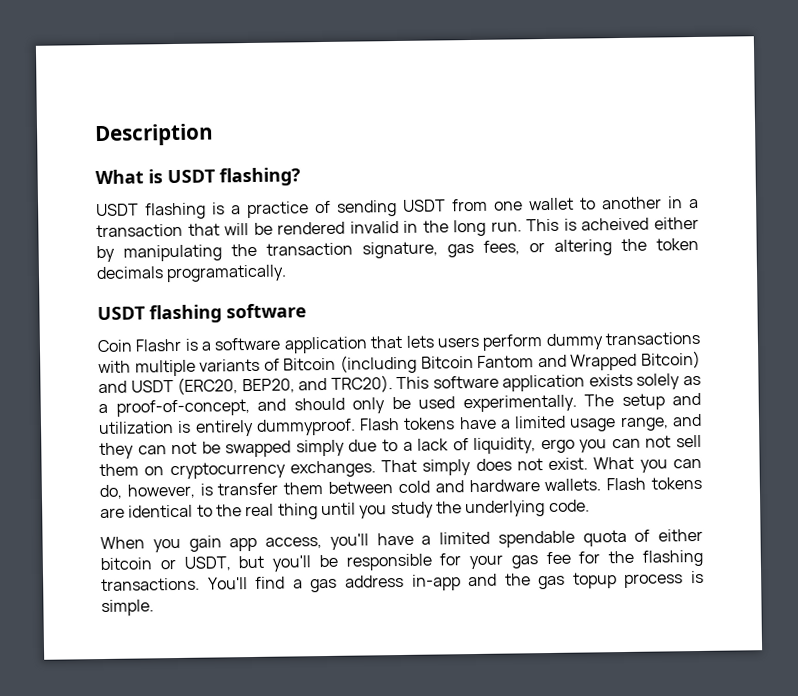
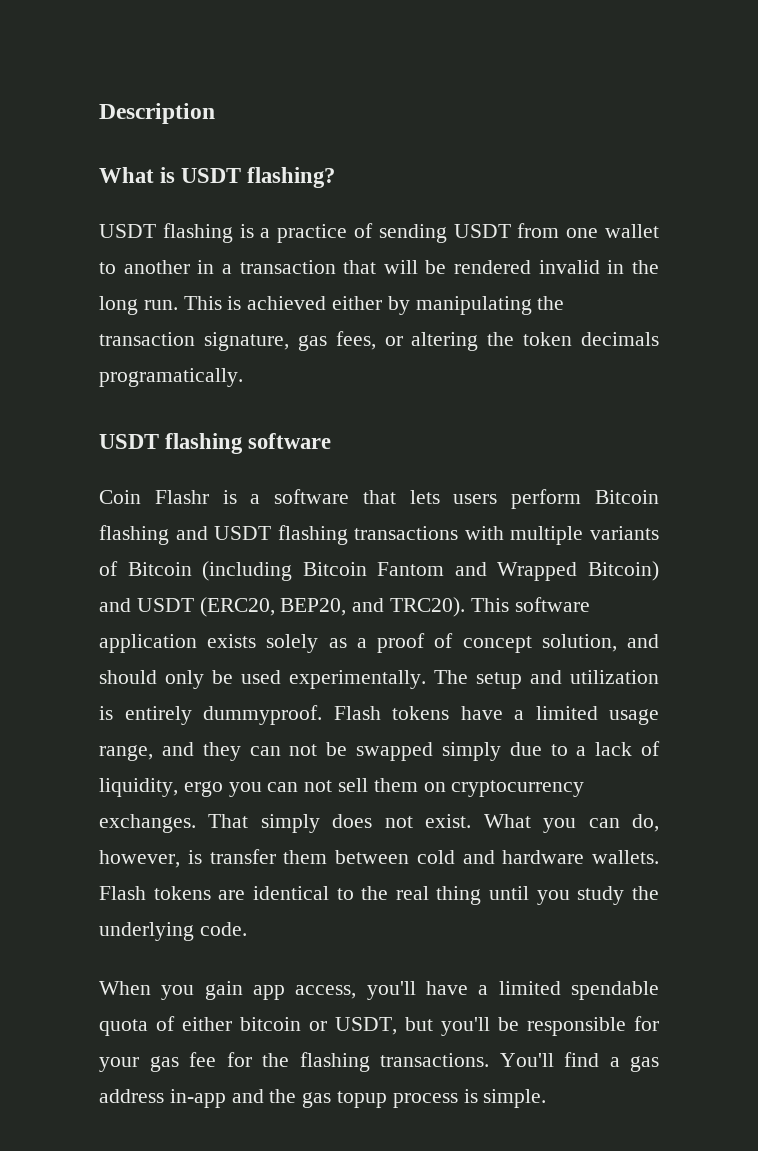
[581,217,650,231] acheived -> [247,296,327,310] achieved
[283,336,368,354] application -> (350, 496) none
[545,333,604,351] dummy -> [595,490,659,504] [99,525,348,545] Bitcoin flashing and USDT flashing
[115,399,250,417] proof-of-concept, -> [377,633,617,653] proof of concept solution,

